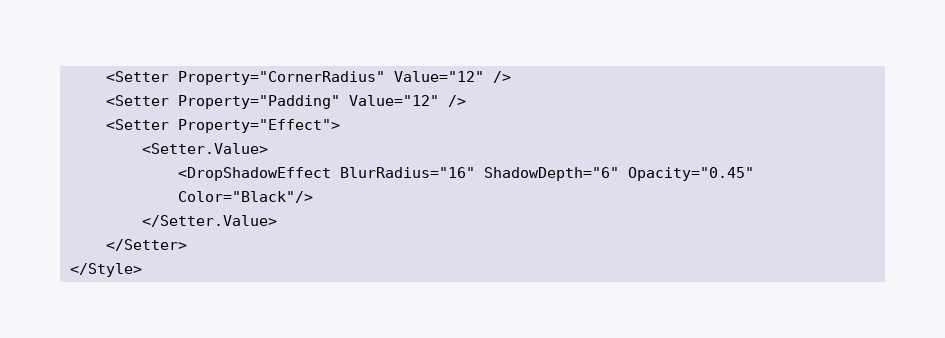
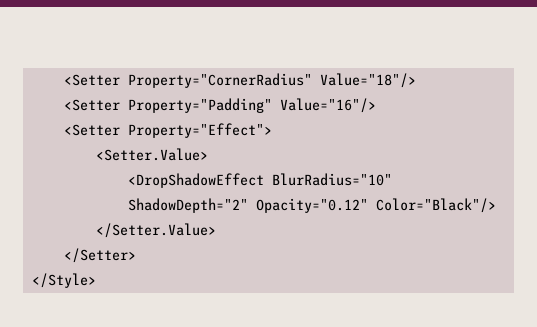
[393,71,511,83] Value="12" /> -> [319,73,416,88] Value="18"/>
[348,95,466,107] Value="12" /> -> [279,98,376,113] Value="16"/>
[339,167,754,181] BlurRadius="16" ShadowDepth="6" Opacity="0.45" -> [271,173,392,186] [127,198,368,213] BlurRadius="10" ShadowDepth="2" Opacity="0.12"

